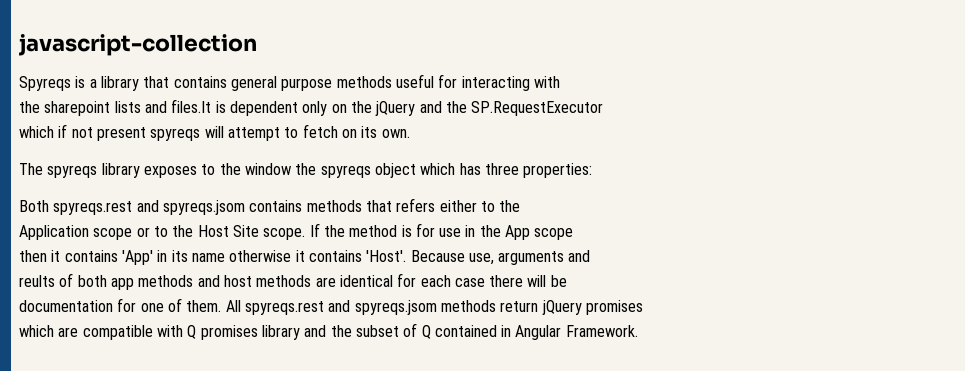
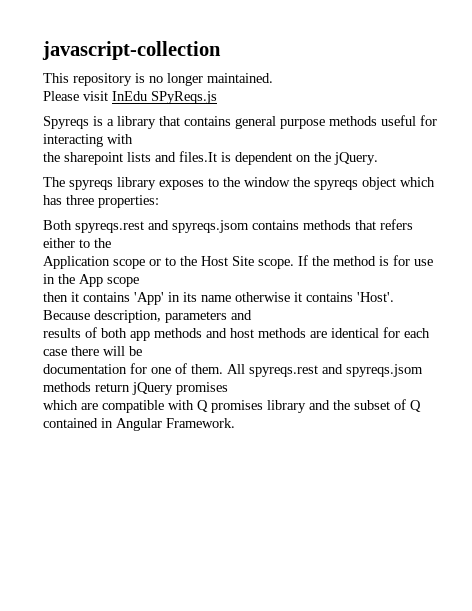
(257, 45) none -> [43,73,273,86] [43,91,217,104] // This repository is no longer maintained. // Please visit InEdu SPyReqs.js
[302,101,328,116] only -> (292, 158) none
[375,101,604,116] [19,124,410,141] jQuery and the SP.RequestExecutor // which if not present spyreqs will attempt to fetch on its own. -> [334,152,378,165] jQuery.
[468,251,565,265] use, arguments -> [94,310,227,323] description, parameters
[19,275,55,287] reults -> [43,328,81,338] results

